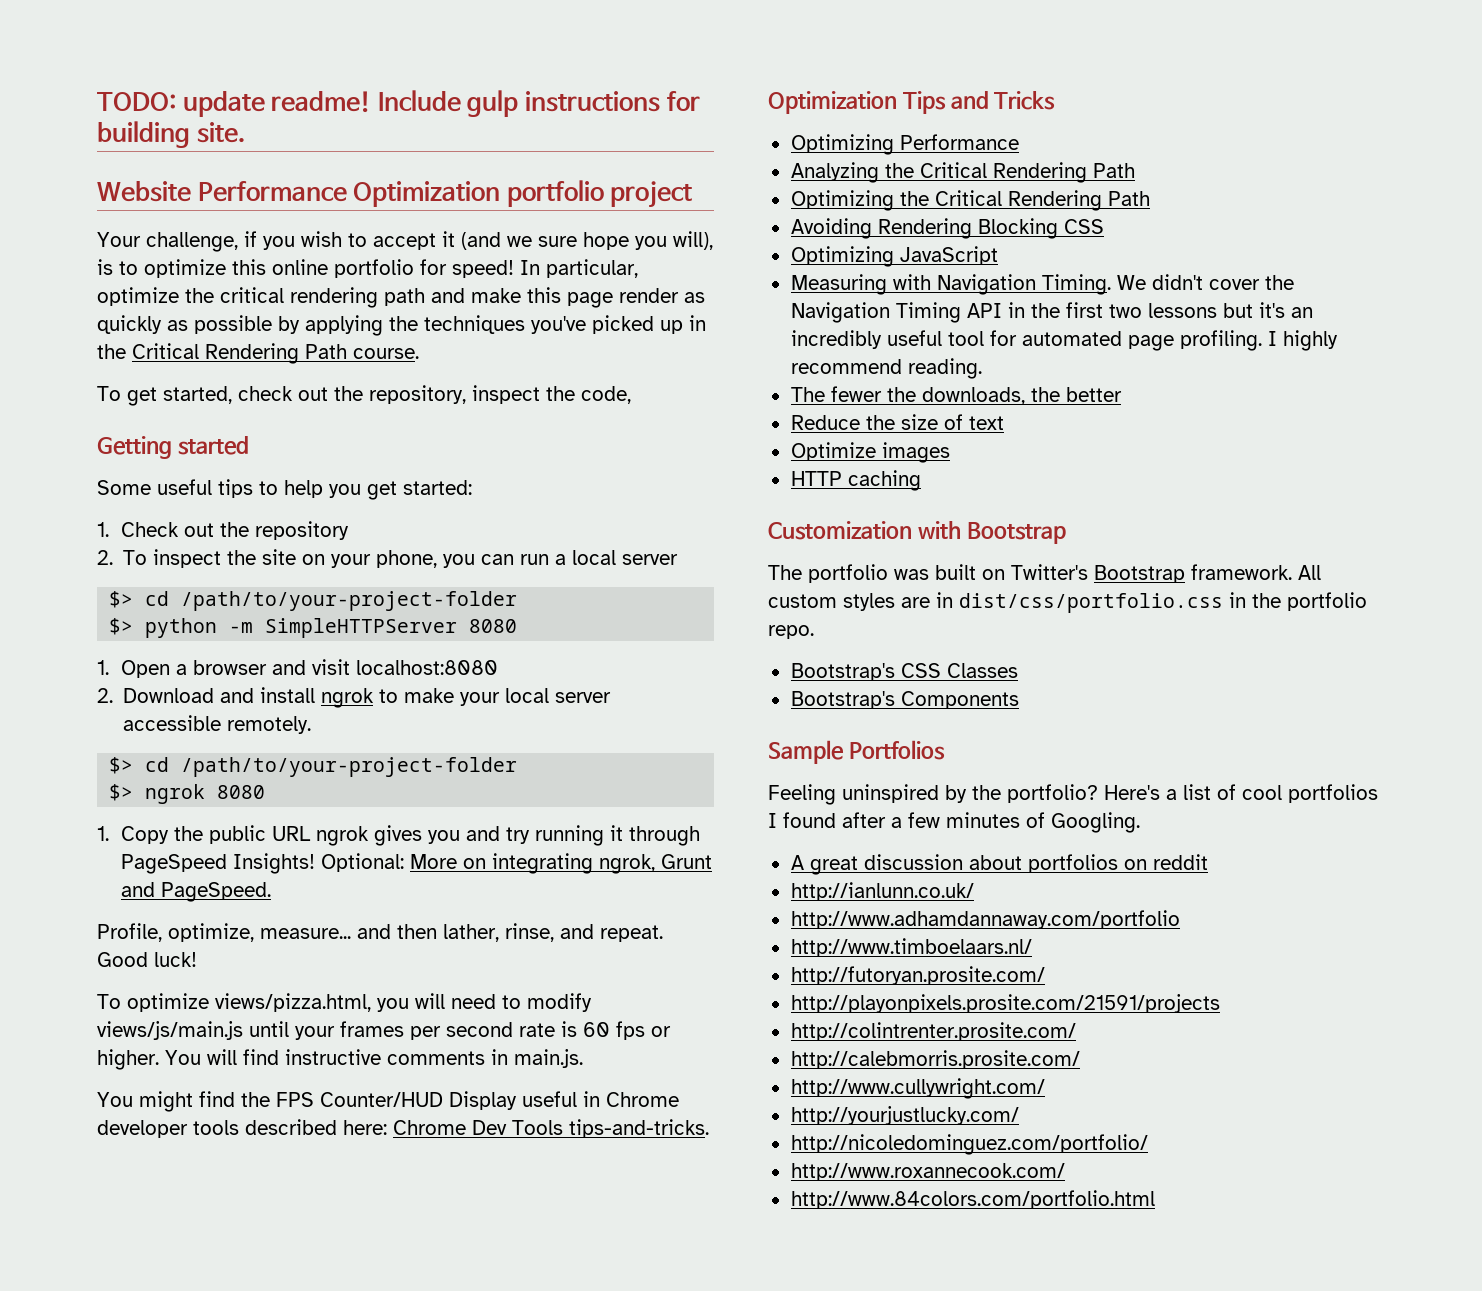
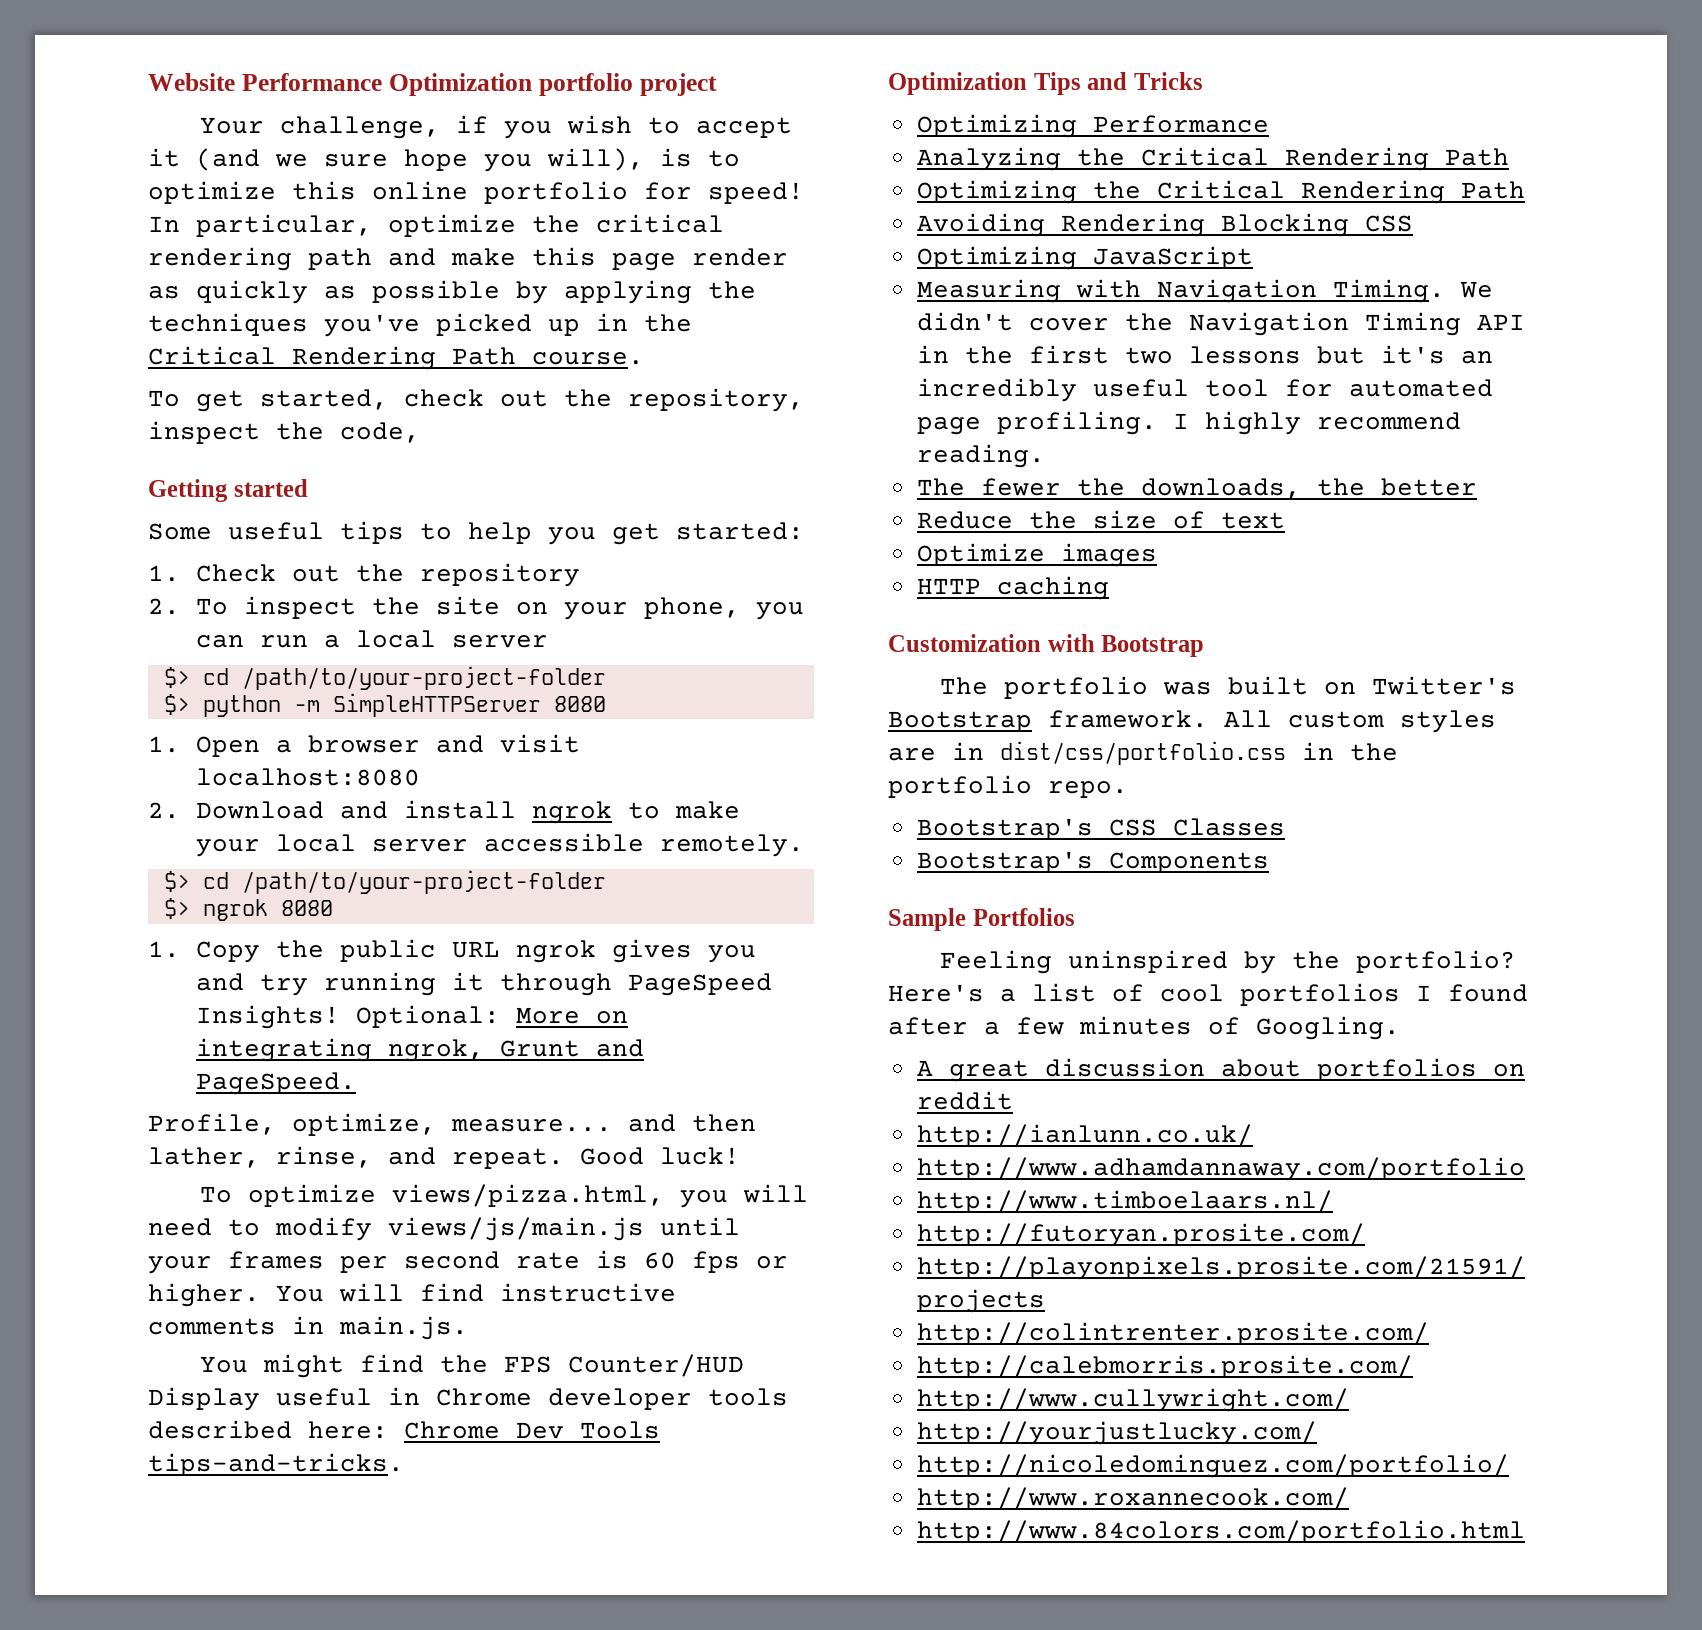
[97,90,700,117] [97,121,245,148] TODO: update readme! Include gulp instructions for building site. // -> (148, 82) none

